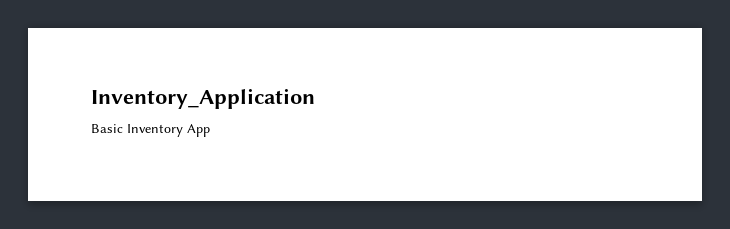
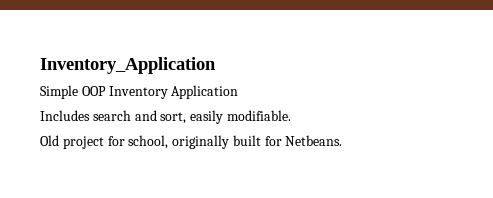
[91,124,210,137] Basic Inventory App -> [40,85,239,99] [40,110,291,124] [40,135,343,149] Simple OOP Inventory Application // Includes search and sort, easily modifiable. // Old project for school, originally built for Netbeans.

